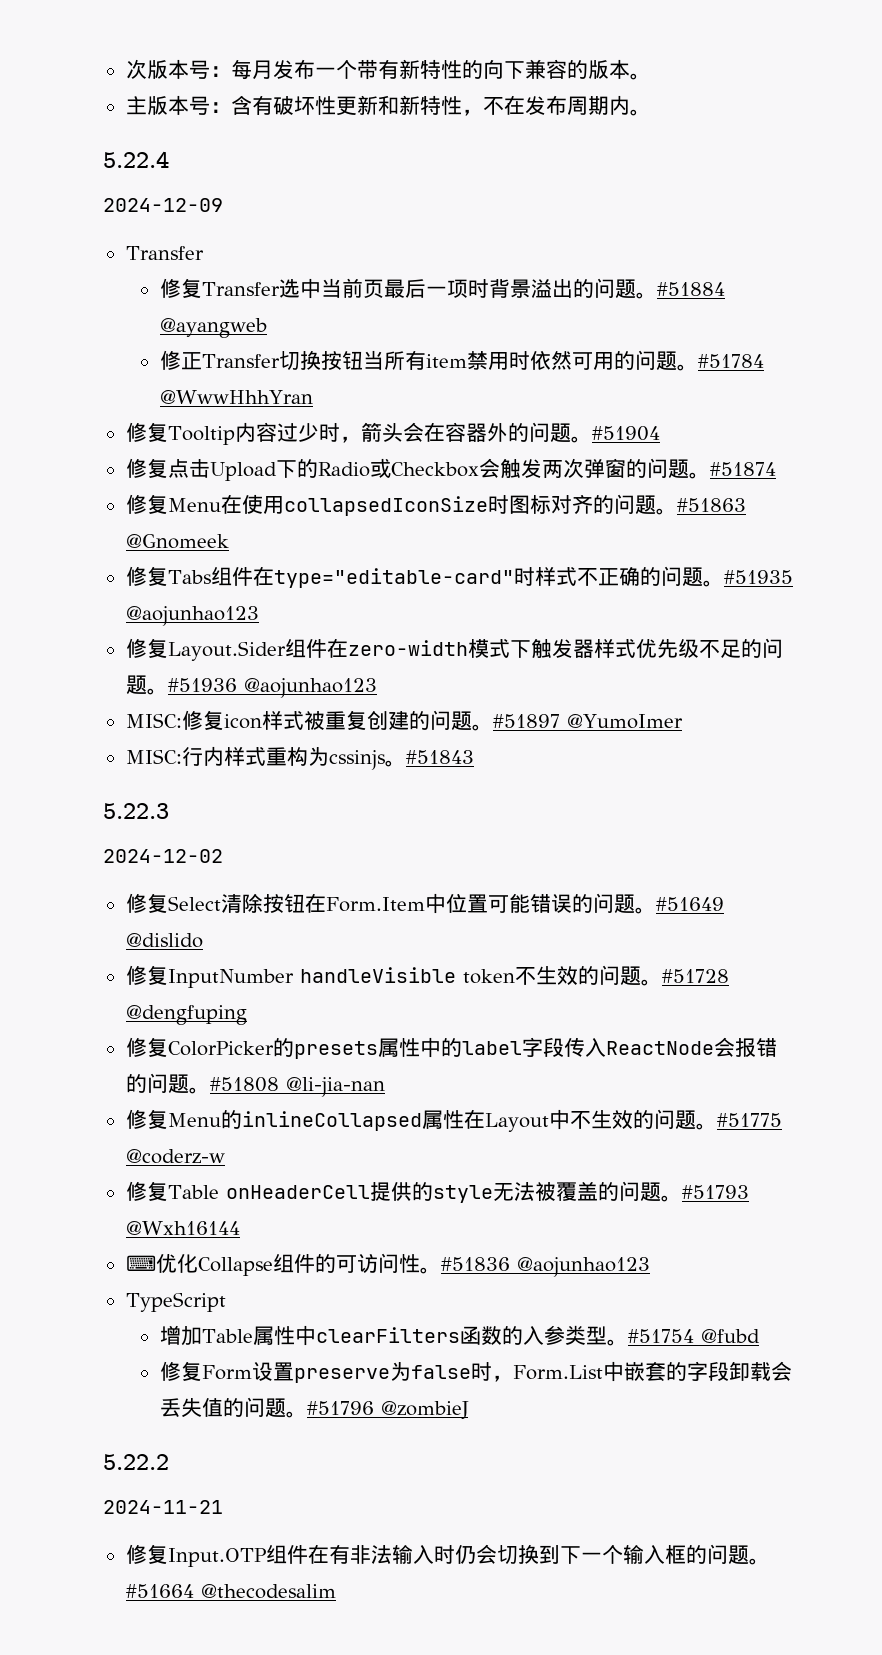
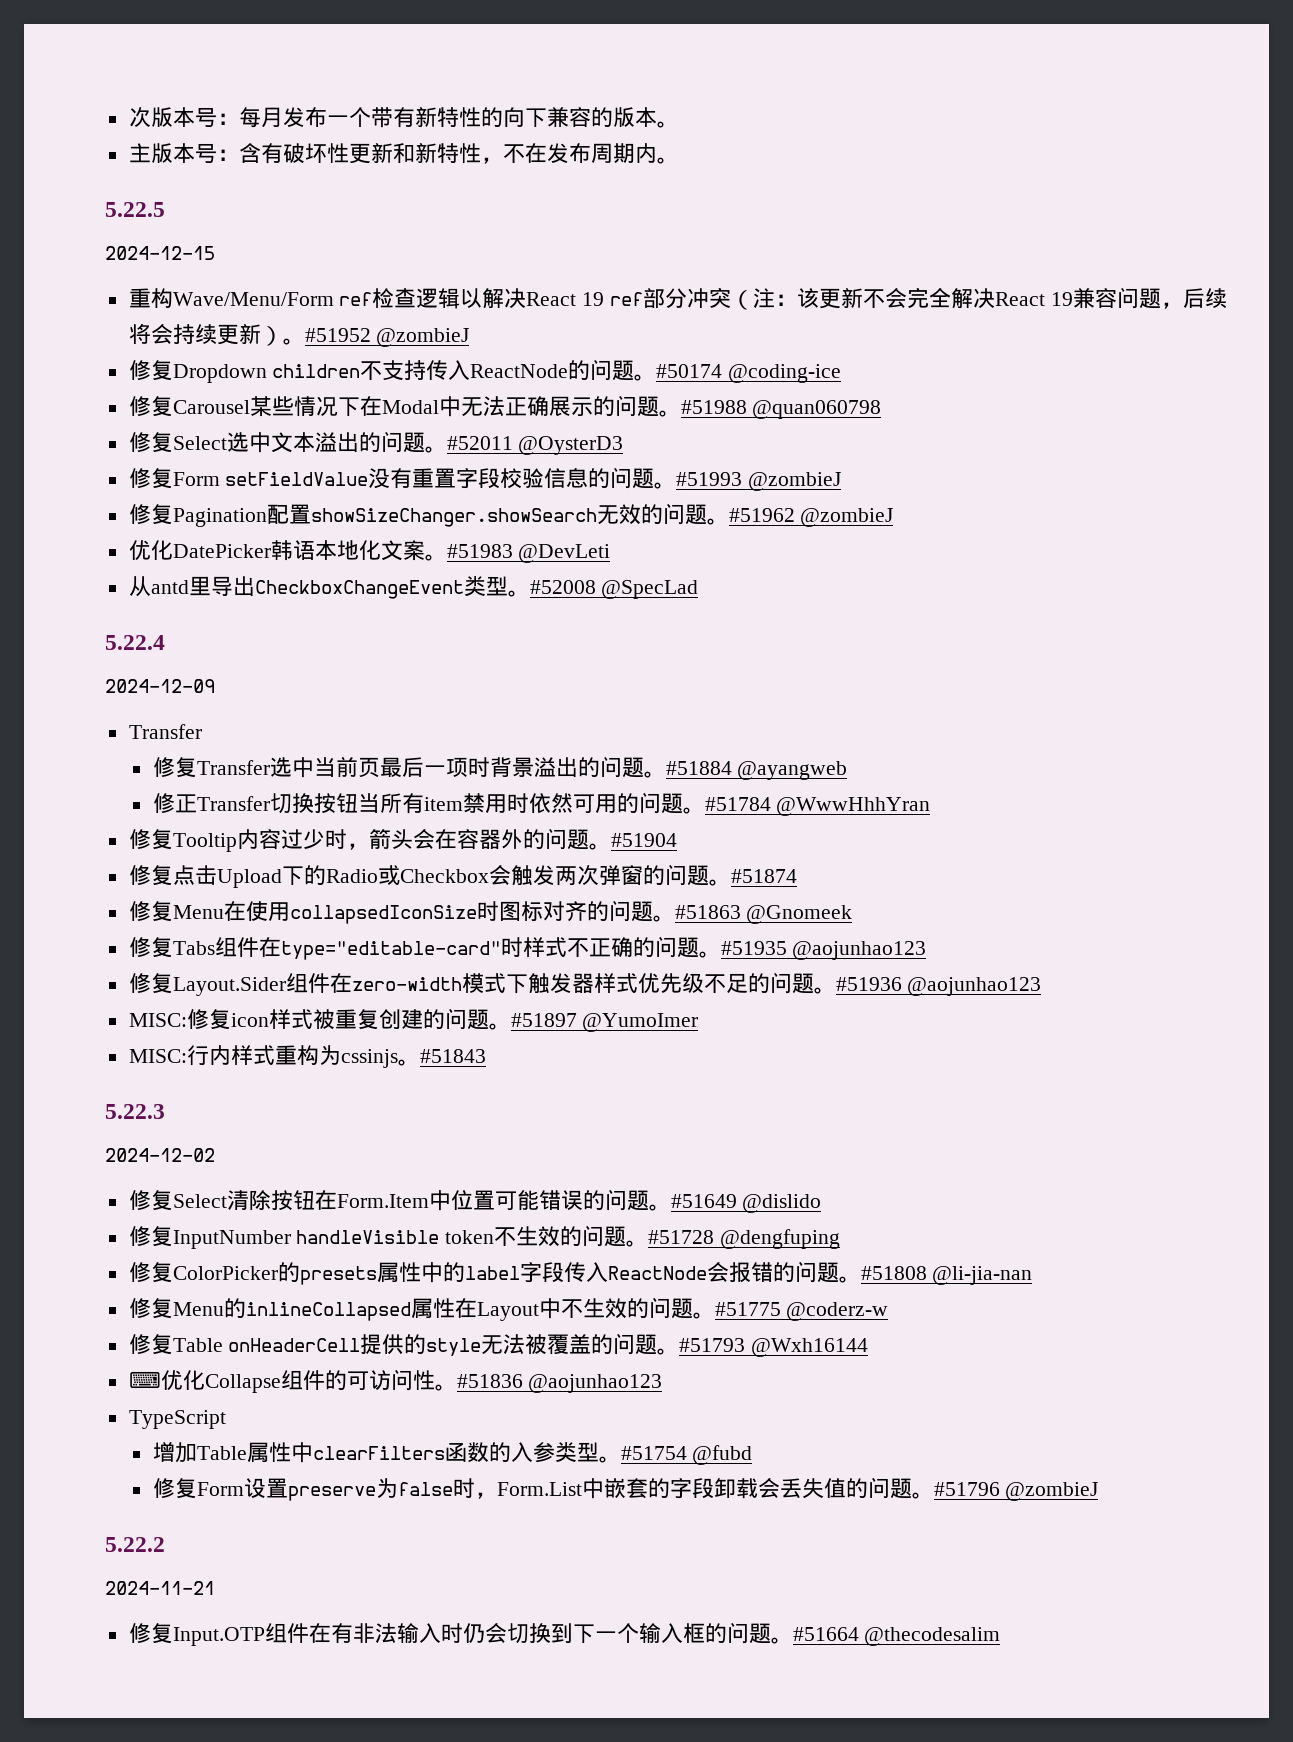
(651, 112) none -> [105,202,165,217] [105,246,215,260] [128,287,1227,310] [128,323,470,347] [128,359,842,383] [128,395,882,419] [128,431,624,455] [128,467,842,491] [128,503,894,527] [128,540,611,563] [128,576,699,599] // 5.22.5 // 2024-12-15 // 重构Wave/Menu/Form ref检查逻辑以解决React 19 ref部分冲突（注：该更新不会完全解决React 19兼容问题，后续将会持续更新）。#51952 @zombieJ // 修复Dropdown children不支持传入ReactNode的问题。#50174 @coding-ice // 修复Carousel某些情况下在Modal中无法正确展示的问题。#51988 @quan060798 // 修复Select选中文本溢出的问题。#52011 @OysterD3 // 修复Form setFieldValue没有重置字段校验信息的问题。#51993 @zombieJ // 修复Pagination配置showSizeChanger.showSearch无效的问题。#51962 @zombieJ // 优化DatePicker韩语本地化文案。#51983 @DevLeti // 从antd里导出CheckboxChangeEvent类型。#52008 @SpecLad

